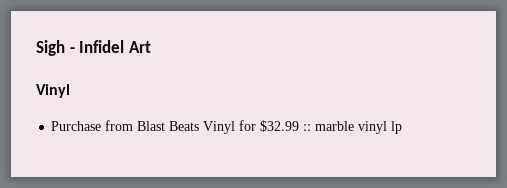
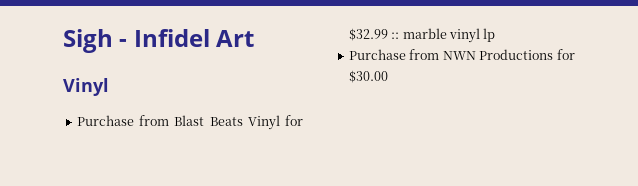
(403, 127) none -> [348,49,575,60] [348,70,388,83] // Purchase from NWN Productions for $30.00

